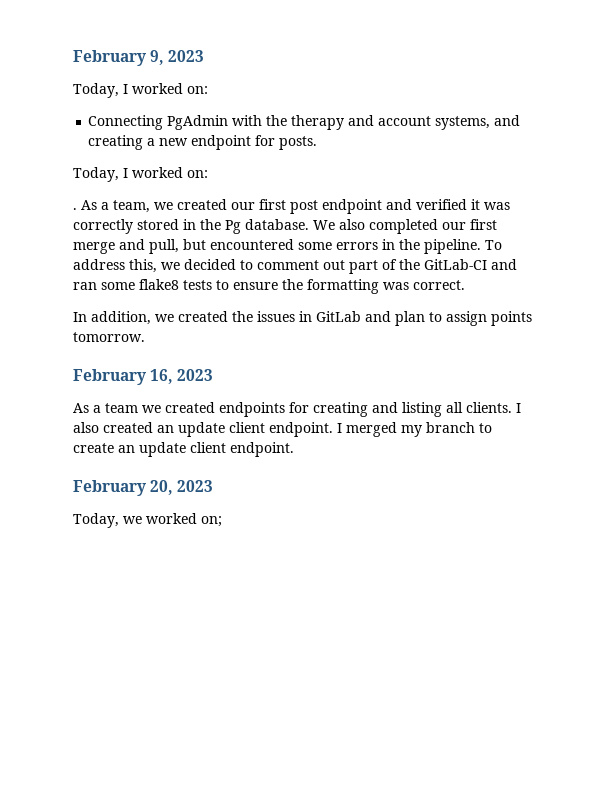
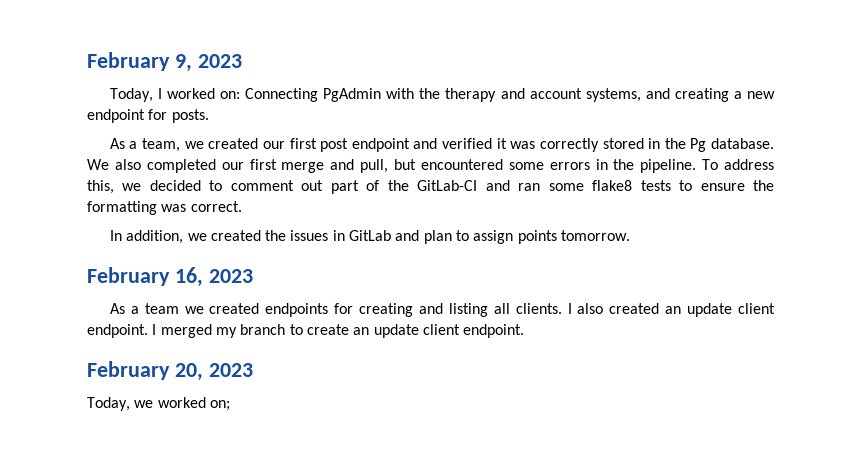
(208, 90) // -> (241, 95) none
[73,167,208,182] [73,208,77,210] Today, I worked on: // . -> (209, 116) none

